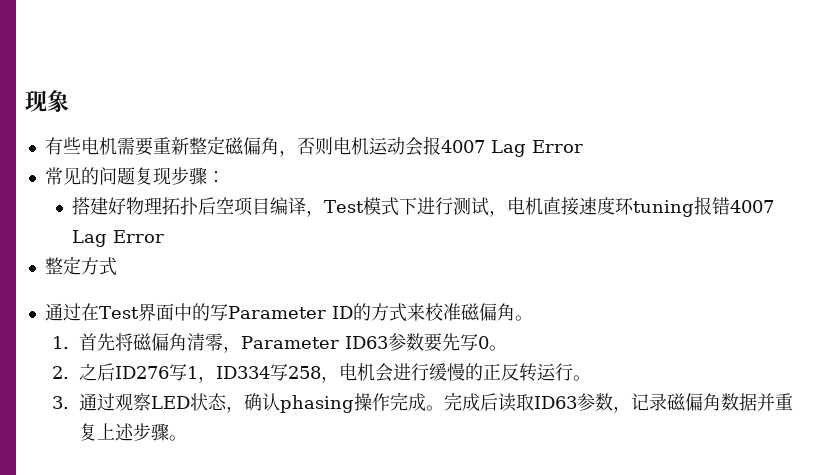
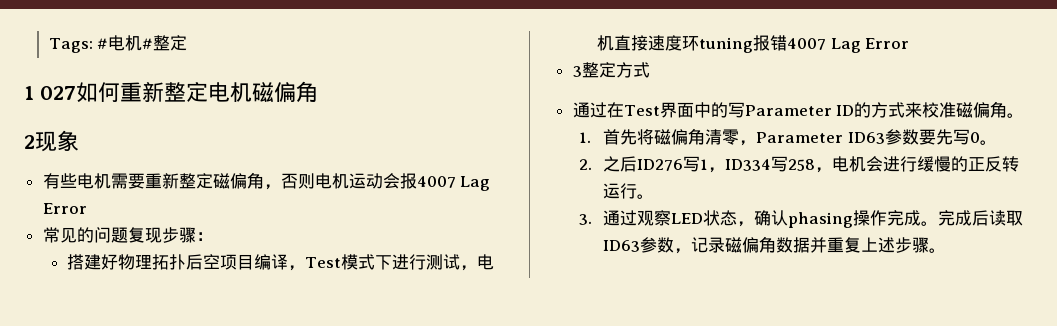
(25, 101) none -> [48,35,188,53] [24,81,318,103] [24,135,35,149] Tags: #电机#整定 // 1 027如何重新整定电机磁偏角 // 2
(164, 236) none -> [572,66,582,77] 3

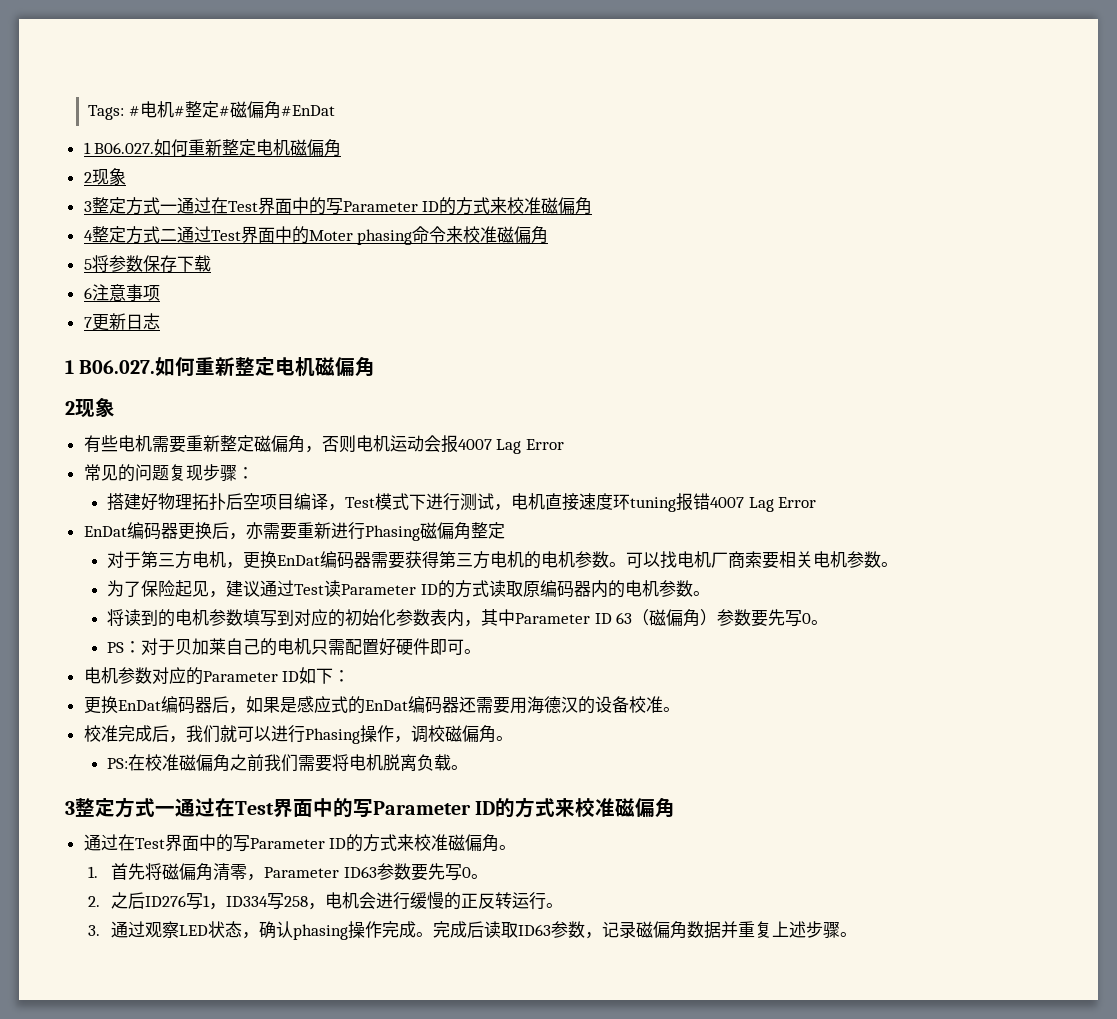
[24,86,76,100] // 1 027 -> [218,101,335,119] [83,139,342,157] [83,168,126,185] [83,197,593,215] [83,226,549,245] [83,255,211,272] [83,284,160,301] [83,313,160,331] [65,360,156,374] #磁偏角#EnDat // 1 B06.027.如何重新整定电机磁偏角 // 2现象 // 3整定方式一通过在Test界面中的写Parameter ID的方式来校准磁偏角 // 4整定方式二通过Test界面中的Moter phasing命令来校准磁偏角 // 5将参数保存下载 // 6注意事项 // 7更新日志 // 1 B06.027.
[572,62,650,78] 3整定方式 -> [83,522,505,541] [106,551,898,569] [106,580,710,598] [106,609,829,627] [106,638,481,656] [83,667,351,685] [83,696,680,714] [83,725,513,744] [106,754,468,772] [65,797,676,818] EnDat编码器更换后，亦需要重新进行Phasing磁偏角整定 // 对于第三方电机，更换EnDat编码器需要获得第三方电机的电机参数。可以找电机厂商索要相关电机参数。 // 为了保险起见，建议通过Test读Parameter ID的方式读取原编码器内的电机参数。 // 将读到的电机参数填写到对应的初始化参数表内，其中Parameter ID 63（磁偏角）参数要先写0。 // PS：对于贝加莱自己的电机只需配置好硬件即可。 // 电机参数对应的Parameter ID如下： // 更换EnDat编码器后，如果是感应式的EnDat编码器还需要用海德汉的设备校准。 // 校准完成后，我们就可以进行Phasing操作，调校磁偏角。 // PS:在校准磁偏角之前我们需要将电机脱离负载。 // 3整定方式一通过在Test界面中的写Parameter ID的方式来校准磁偏角

